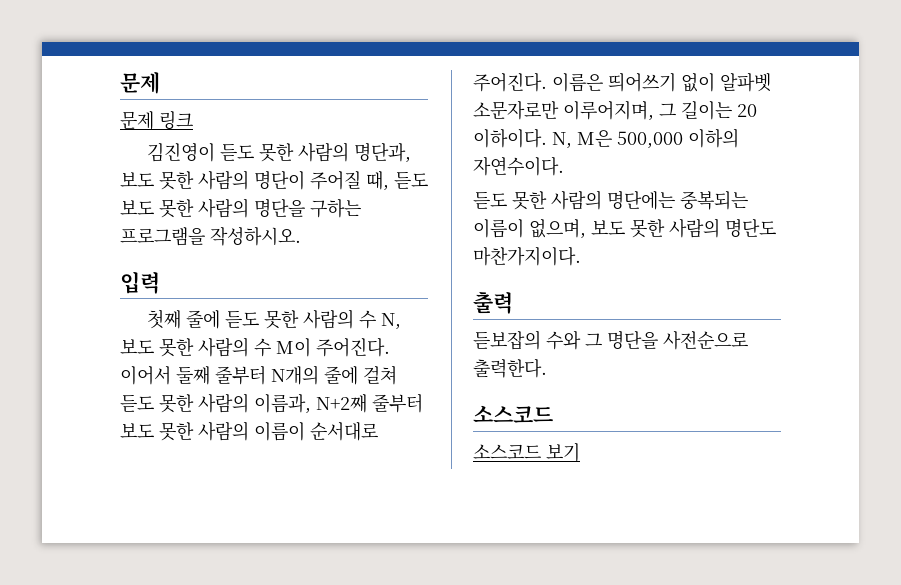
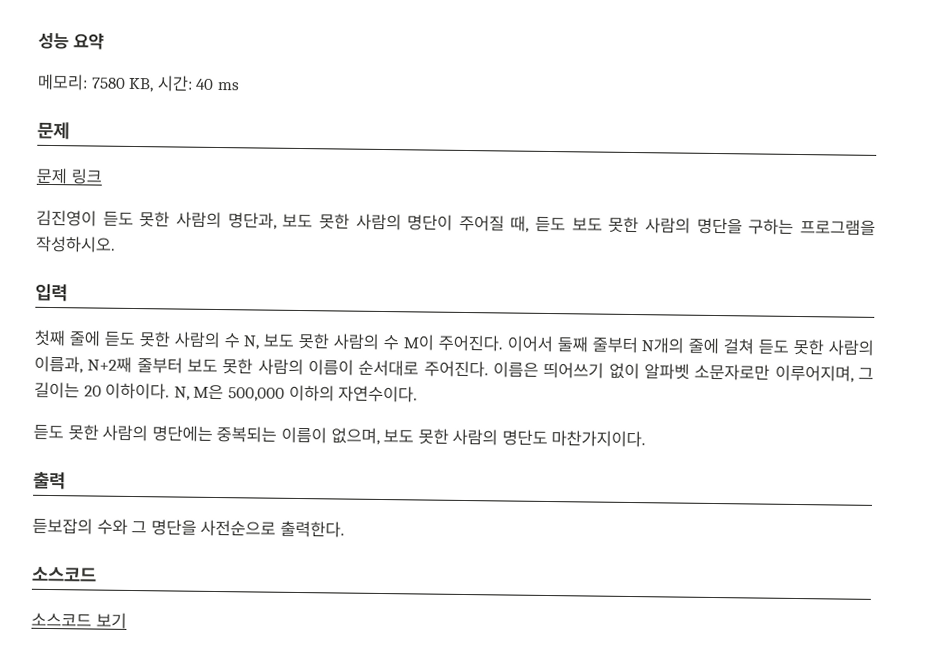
(120, 83) none -> [38,32,104,50] [37,73,240,93] 성능 요약 // 메모리: 7580 KB, 시간: 40 ms //

